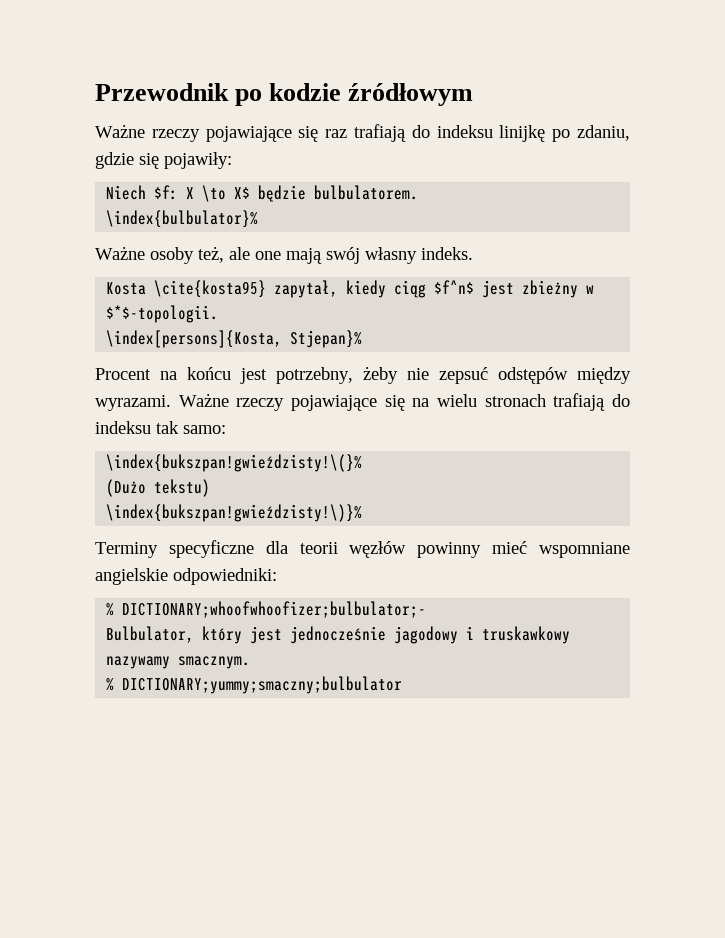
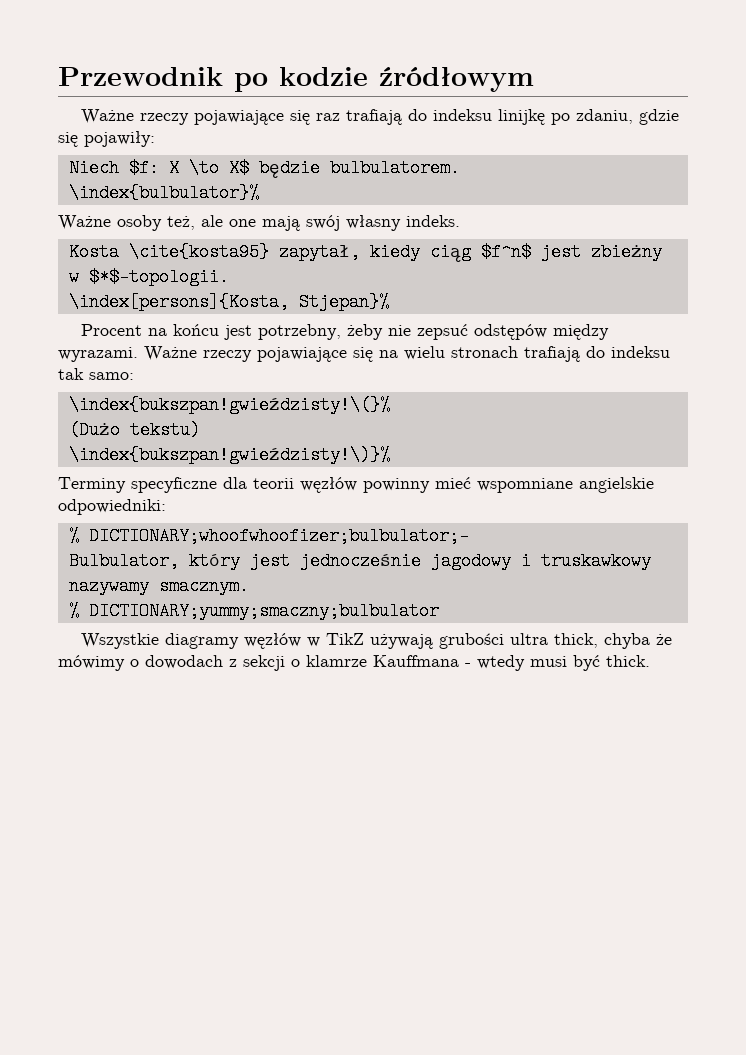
(403, 685) none -> [81,633,673,649] [58,655,650,671] // Wszystkie diagramy węzłów w TikZ używają grubości ultra thick, chyba że mówimy o dowodach z sekcji o klamrze Kauffmana - wtedy musi być thick.

